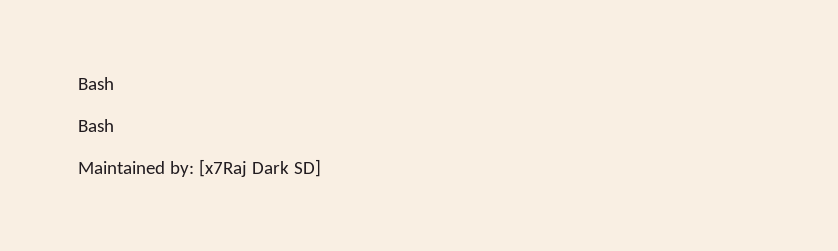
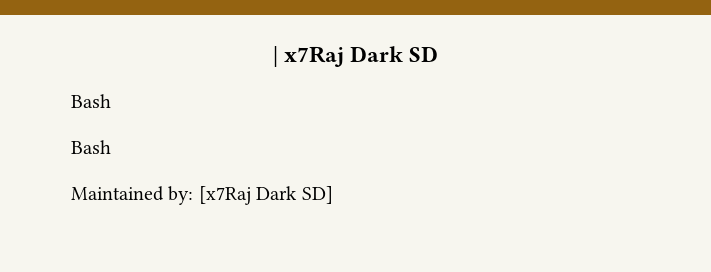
(78, 83) none -> [272,46,439,67] | x7Raj Dark SD //

